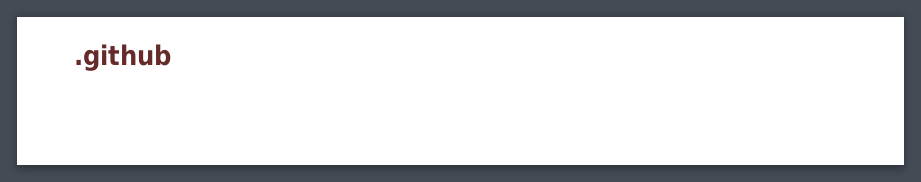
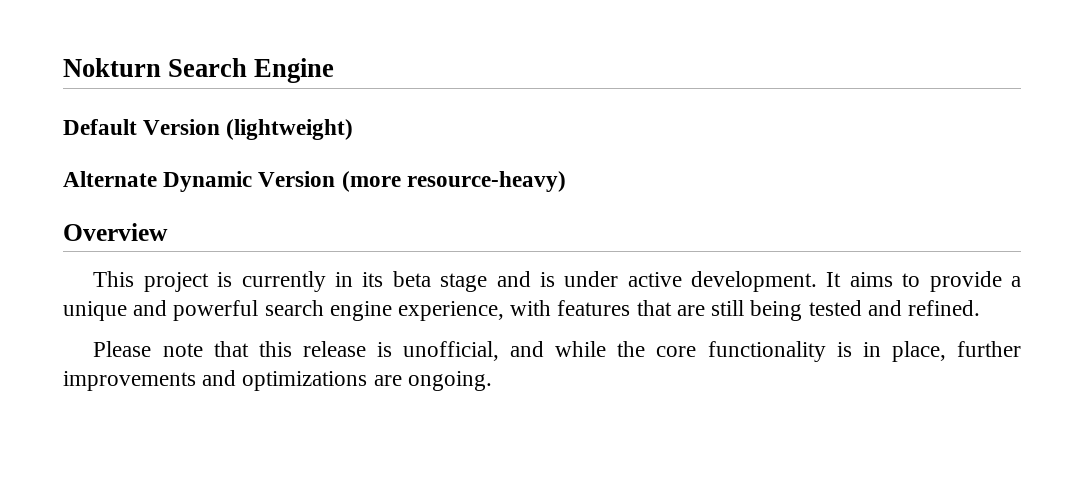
[74,44,171,71] .github -> [63,58,335,83] [63,119,354,140] [63,171,566,192] [63,223,168,241] [93,271,1021,292] [63,300,980,321] [93,341,1021,362] [63,370,492,391] Nokturn Search Engine // Default Version (lightweight) // Alternate Dynamic Version (more resource-heavy) // Overview // This project is currently in its beta stage and is under active development. It aims to provide a unique and powerful search engine experience, with features that are still being tested and refined. // Please note that this release is unofficial, and while the core functionality is in place, further improvements and optimizations are ongoing.

